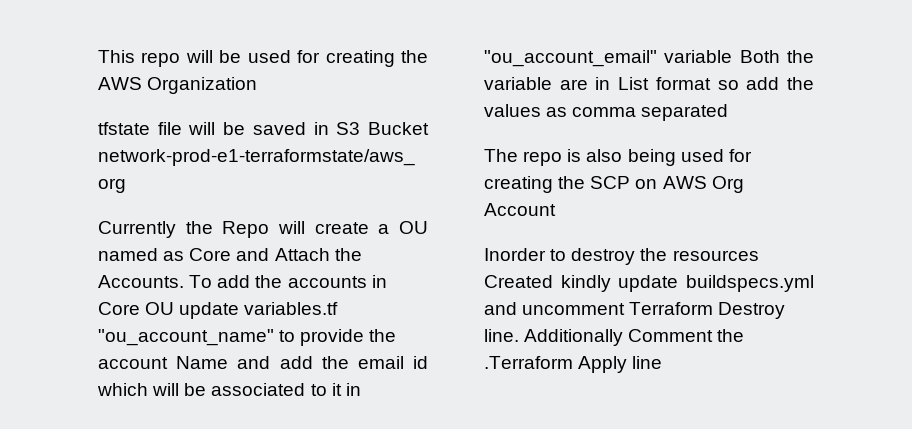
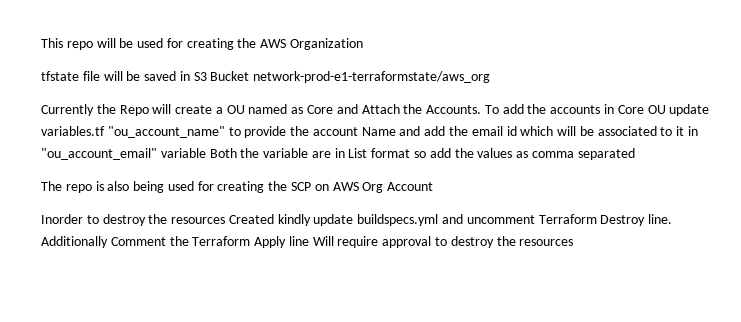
[484,356,573,369] .Terraform -> [192,236,251,246] Terraform
(663, 362) none -> [312,236,574,248] Will require approval to destroy the resources

